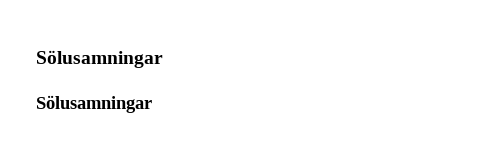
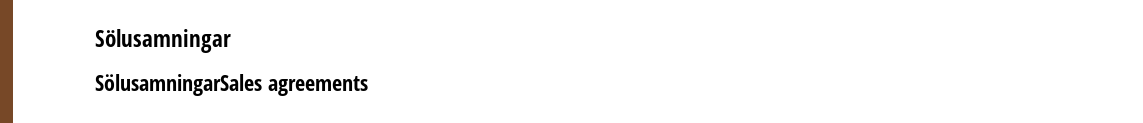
[36,95,152,113] Sölusamningar -> [95,74,368,96] SölusamningarSales agreements

